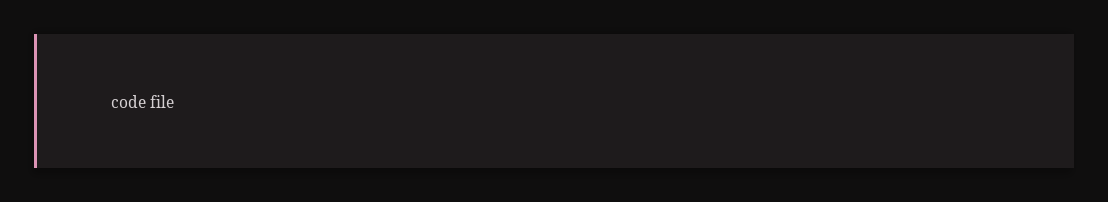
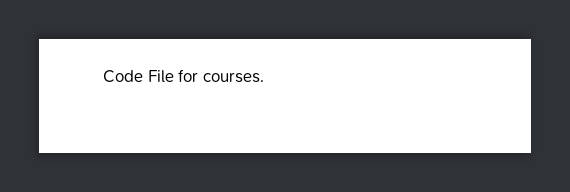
[111,95,175,108] code file -> [103,69,264,83] Code File for courses.

